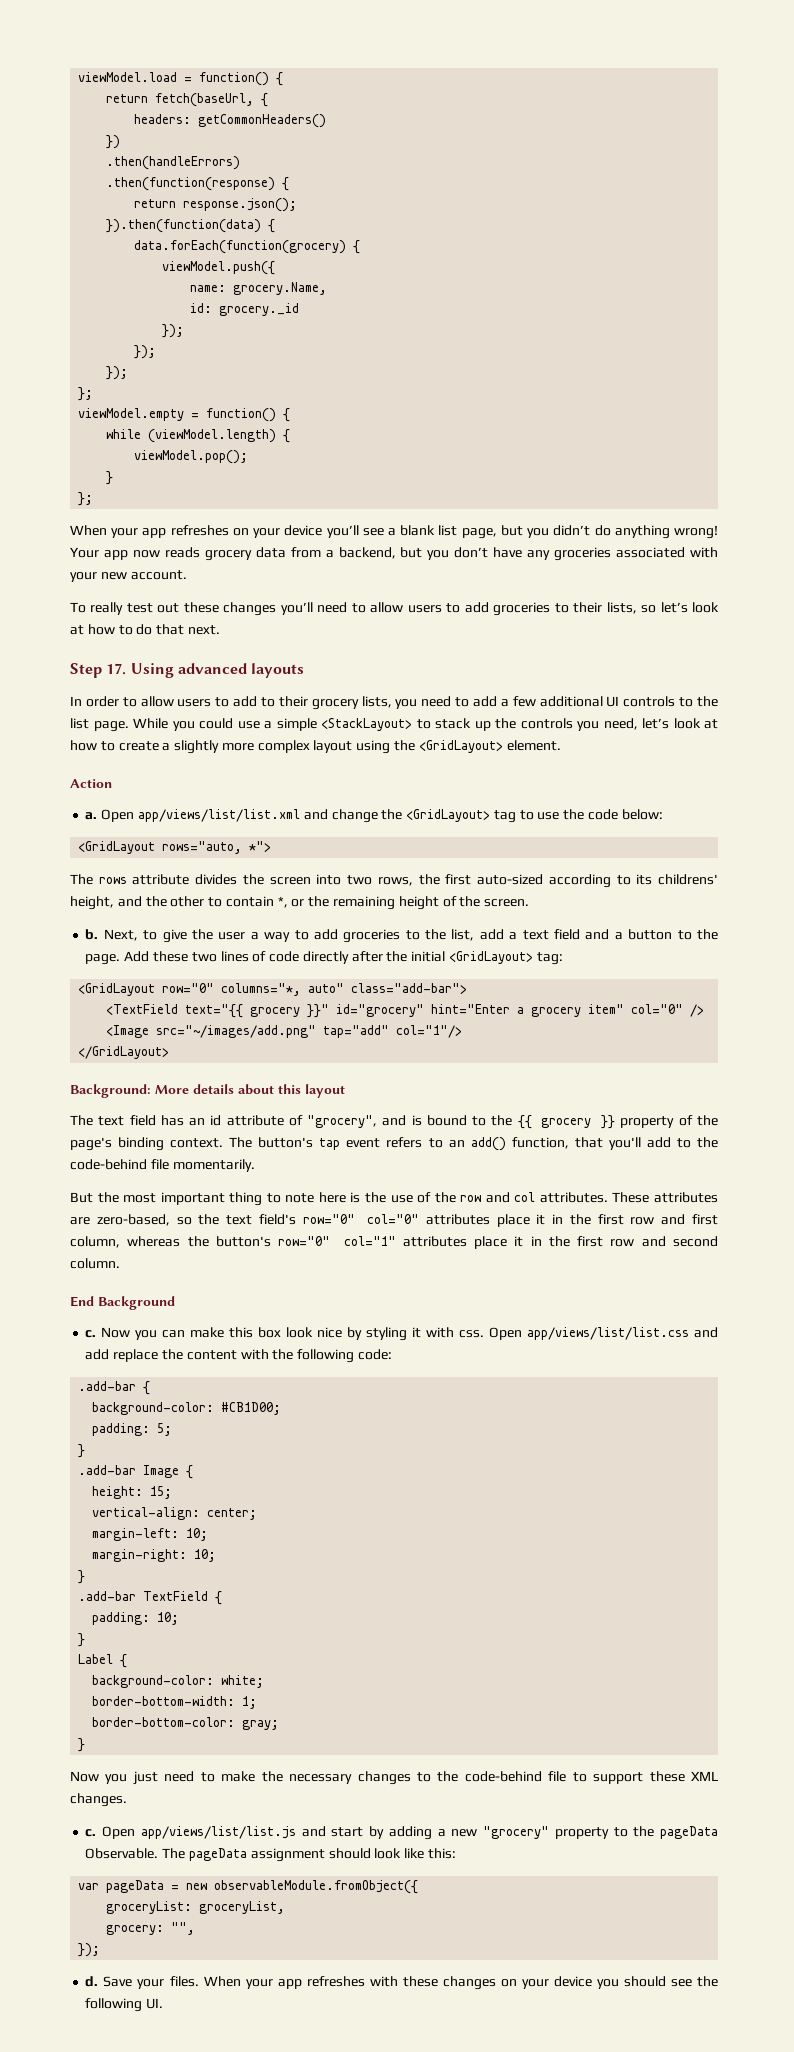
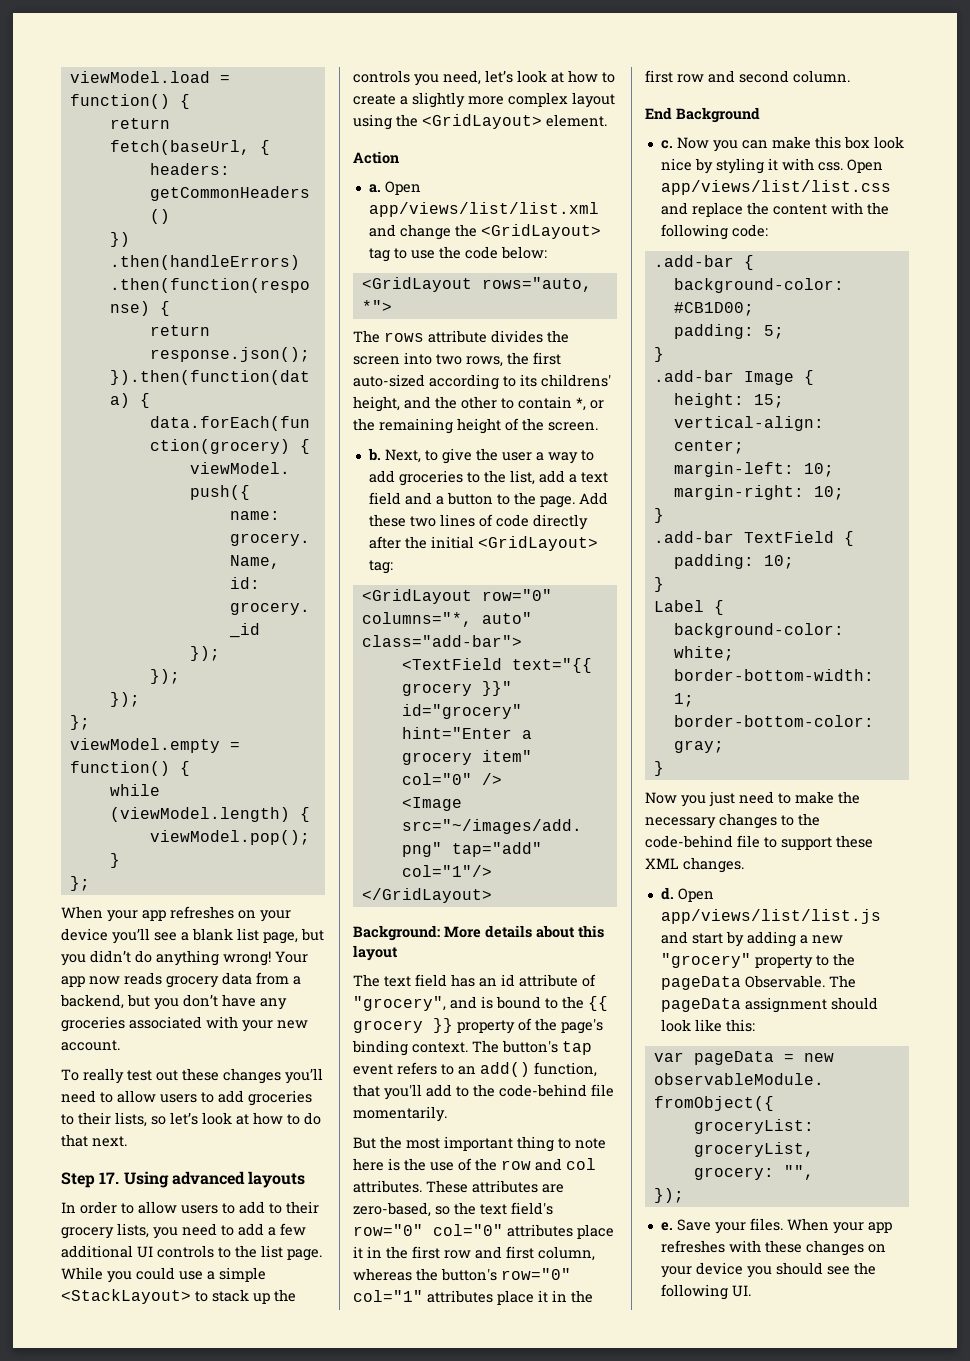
[85,1349,110,1360] add -> (688, 208) none
[85,1829,97,1837] c. -> [660,887,674,900] d.
[85,1976,99,1987] d. -> [660,1222,673,1231] e.

